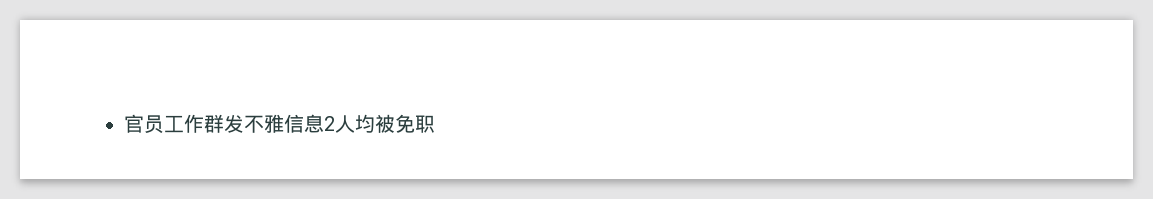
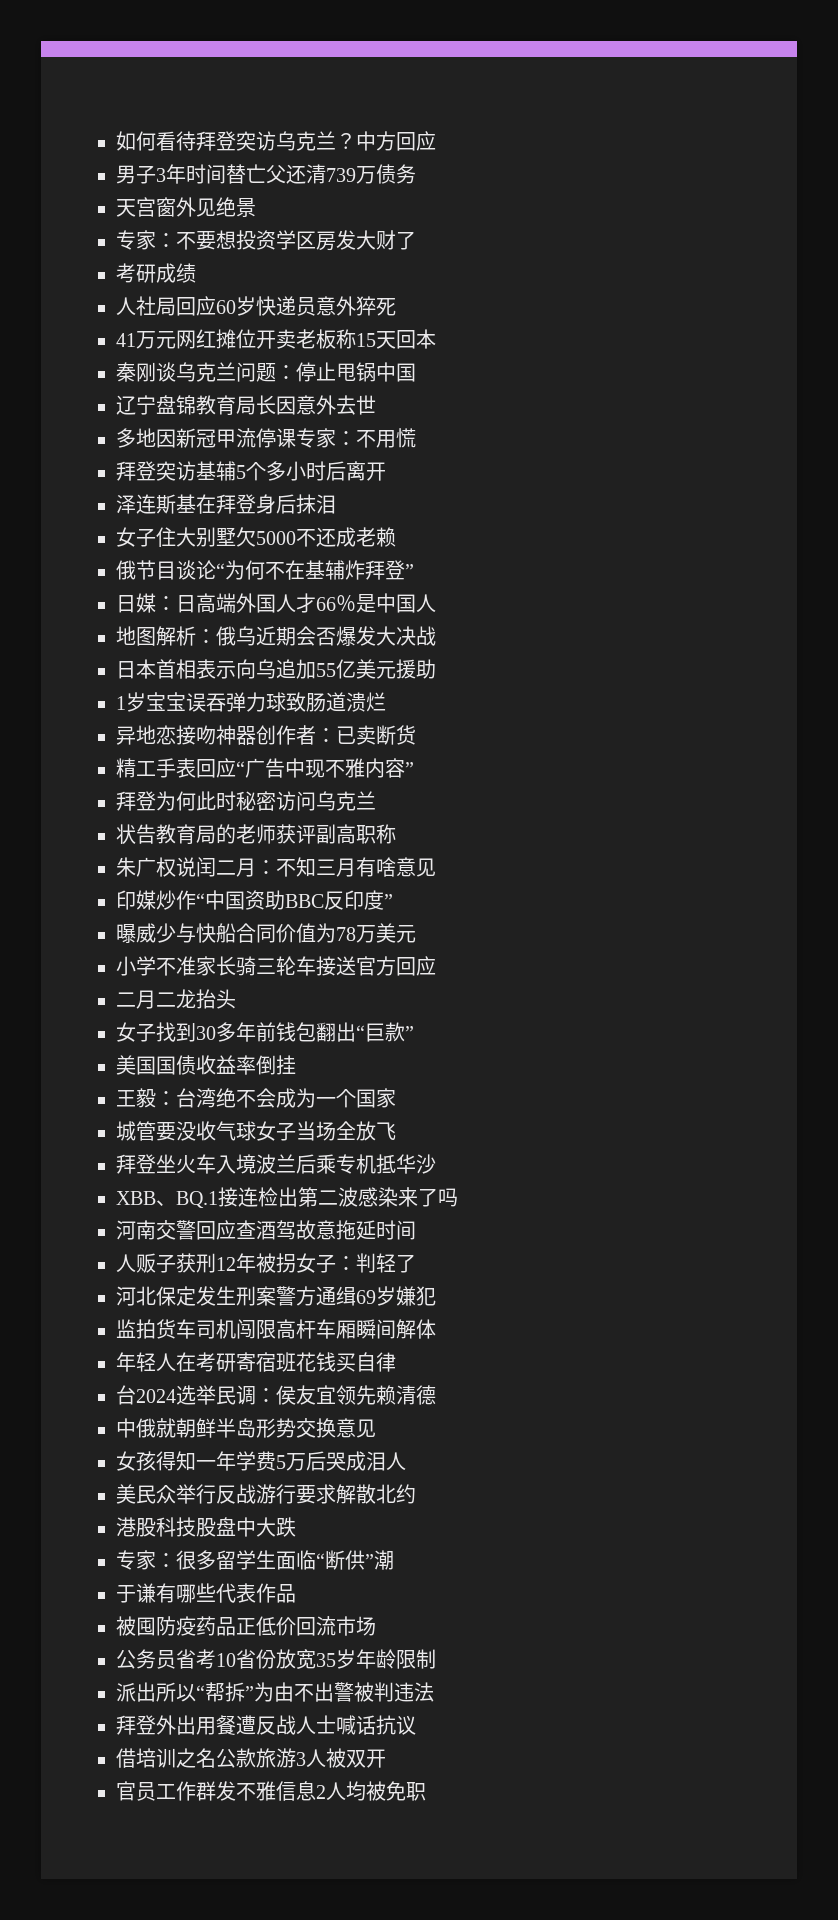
(124, 123) none -> [116,131,436,151] [116,164,416,184] [116,197,256,217] [116,230,416,251] [116,263,196,283] [116,296,396,316] [116,329,436,349] [116,362,416,382] [116,395,376,415] [116,428,416,448] [116,461,386,481] [116,494,336,514] [116,527,396,547] [116,560,414,580] [116,593,436,613] [116,626,436,647] [116,659,436,679] [116,692,386,712] [116,725,416,745] [116,758,414,778] [116,791,376,811] [116,824,396,844] [116,857,436,877] [116,890,393,910] [116,923,416,943] [116,956,436,976] [116,989,236,1009] [116,1022,414,1042] [116,1055,296,1075] [116,1088,396,1108] [116,1121,396,1141] [116,1154,436,1174] [116,1187,458,1208] [116,1220,416,1240] [116,1253,416,1273] [116,1286,436,1306] [116,1319,436,1339] [116,1352,396,1372] [116,1385,436,1405] [116,1418,376,1438] [116,1451,406,1471] [116,1484,416,1504] [116,1517,296,1537] [116,1550,394,1570] [116,1583,296,1603] [116,1616,376,1636] [116,1649,436,1669] [116,1682,434,1702] [116,1715,416,1735] [116,1748,386,1768] 如何看待拜登突访乌克兰？中方回应 // 男子3年时间替亡父还清739万债务 // 天宫窗外见绝景 // 专家：不要想投资学区房发大财了 // 考研成绩 // 人社局回应60岁快递员意外猝死 // 41万元网红摊位开卖老板称15天回本 // 秦刚谈乌克兰问题：停止甩锅中国 // 辽宁盘锦教育局长因意外去世 // 多地因新冠甲流停课专家：不用慌 // 拜登突访基辅5个多小时后离开 // 泽连斯基在拜登身后抹泪 // 女子住大别墅欠5000不还成老赖 // 俄节目谈论“为何不在基辅炸拜登” // 日媒：日高端外国人才66％是中国人 // 地图解析：俄乌近期会否爆发大决战 // 日本首相表示向乌追加55亿美元援助 // 1岁宝宝误吞弹力球致肠道溃烂 // 异地恋接吻神器创作者：已卖断货 // 精工手表回应“广告中现不雅内容” // 拜登为何此时秘密访问乌克兰 // 状告教育局的老师获评副高职称 // 朱广权说闰二月：不知三月有啥意见 // 印媒炒作“中国资助BBC反印度” // 曝威少与快船合同价值为78万美元 // 小学不准家长骑三轮车接送官方回应 // 二月二龙抬头 // 女子找到30多年前钱包翻出“巨款” // 美国国债收益率倒挂 // 王毅：台湾绝不会成为一个国家 // 城管要没收气球女子当场全放飞 // 拜登坐火车入境波兰后乘专机抵华沙 // XBB、BQ.1接连检出第二波感染来了吗 // 河南交警回应查酒驾故意拖延时间 // 人贩子获刑12年被拐女子：判轻了 // 河北保定发生刑案警方通缉69岁嫌犯 // 监拍货车司机闯限高杆车厢瞬间解体 // 年轻人在考研寄宿班花钱买自律 // 台2024选举民调：侯友宜领先赖清德 // 中俄就朝鲜半岛形势交换意见 // 女孩得知一年学费5万后哭成泪人 // 美民众举行反战游行要求解散北约 // 港股科技股盘中大跌 // 专家：很多留学生面临“断供”潮 // 于谦有哪些代表作品 // 被囤防疫药品正低价回流市场 // 公务员省考10省份放宽35岁年龄限制 // 派出所以“帮拆”为由不出警被判违法 // 拜登外出用餐遭反战人士喊话抗议 // 借培训之名公款旅游3人被双开 //

